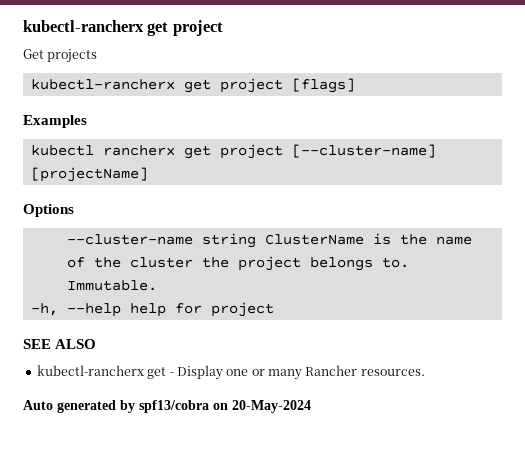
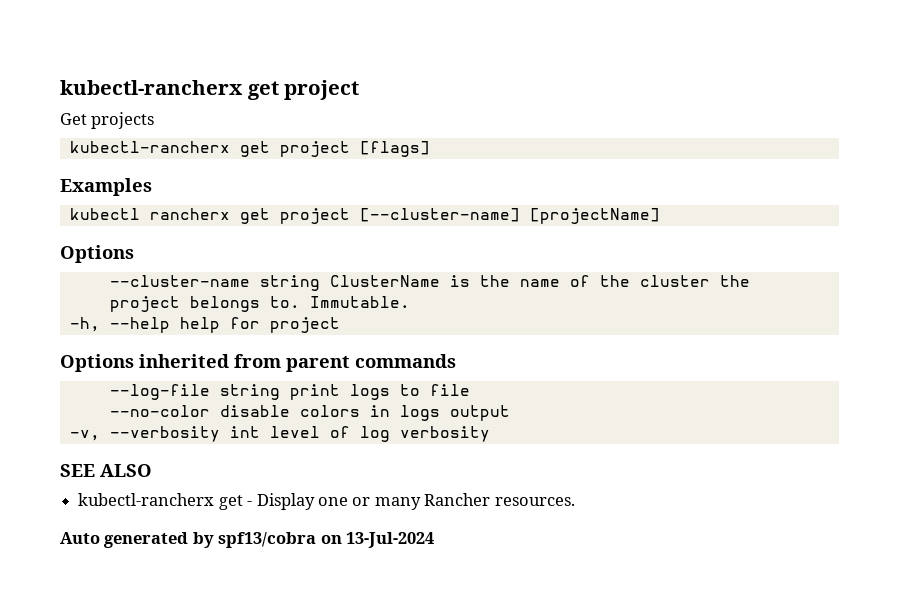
(274, 309) none -> [60,354,456,372] [109,384,470,400] [109,405,510,421] [69,426,490,442] // Options inherited from parent commands // --log-file string print logs to file // --no-color disable colors in logs output // -v, --verbosity int level of log verbosity
[232,400,311,413] 20-May-2024 -> [346,532,435,548] 13-Jul-2024

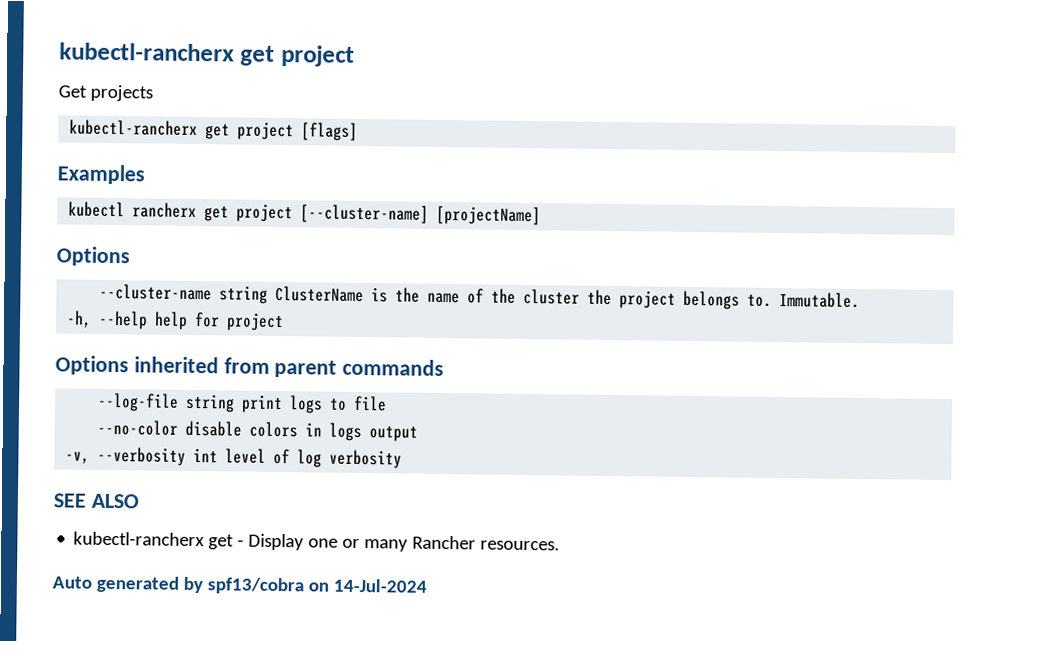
[346,532,435,548] 13-Jul-2024 -> [332,578,427,593] 14-Jul-2024

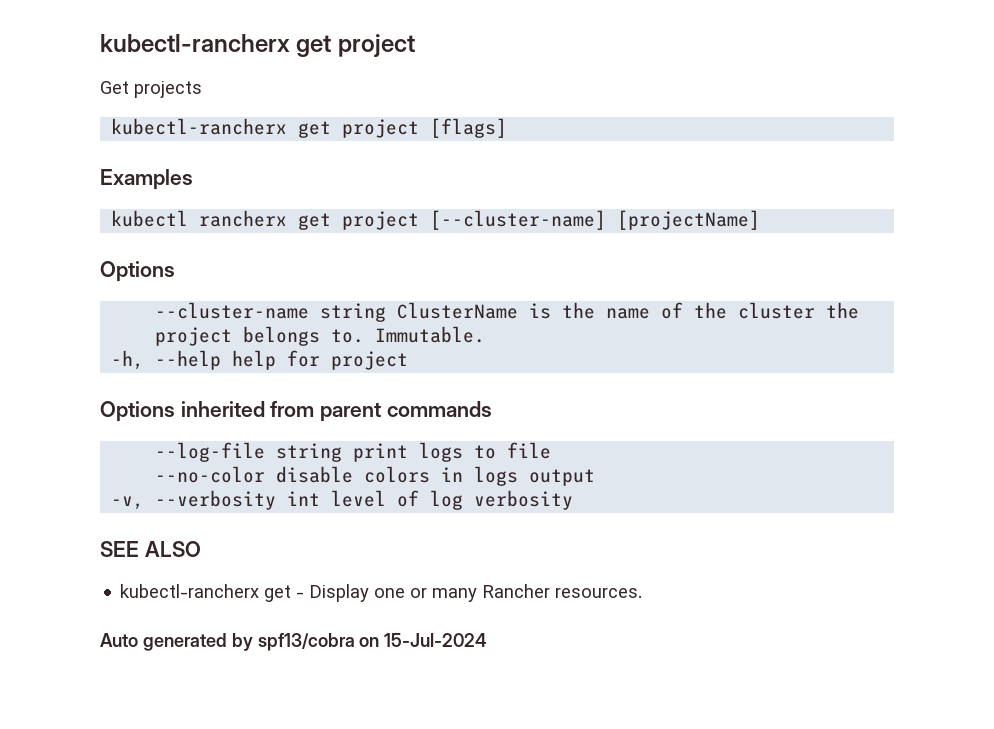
[332,578,427,593] 14-Jul-2024 -> [384,633,488,647] 15-Jul-2024

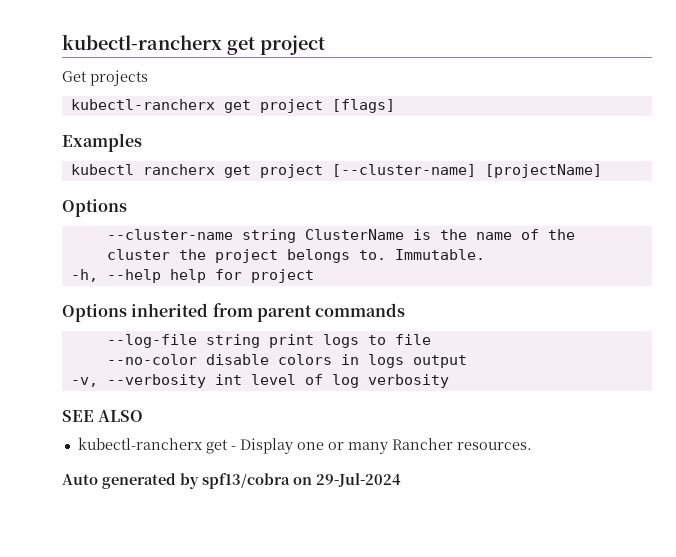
[384,633,488,647] 15-Jul-2024 -> [316,473,401,487] 29-Jul-2024

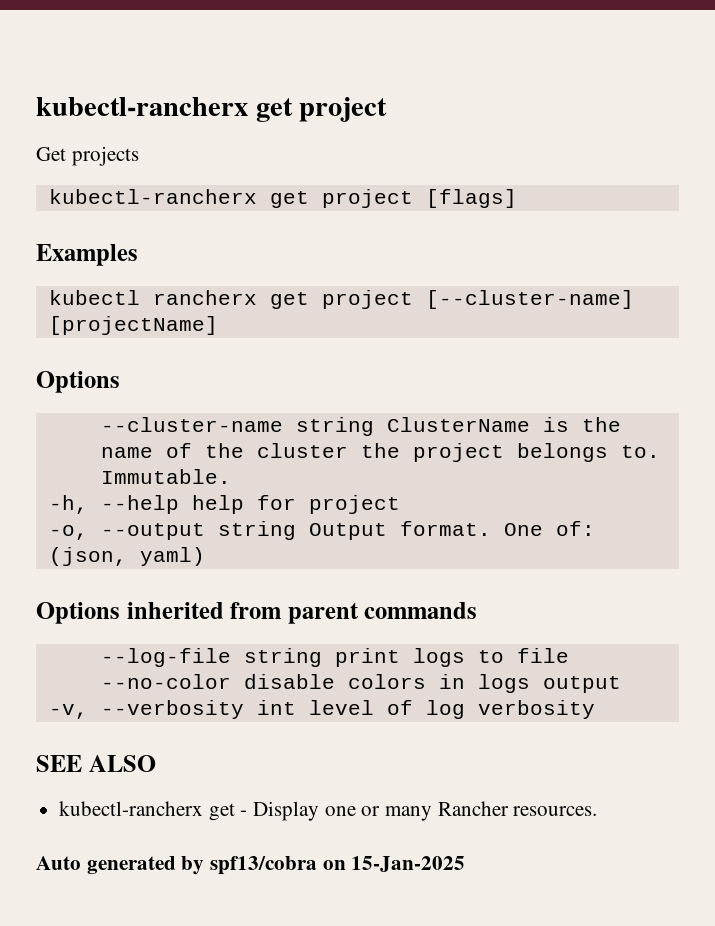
(314, 276) none -> [48,521,595,540] [48,547,205,566] // -o, --output string Output format. One of: (json, yaml)
[316,473,401,487] 29-Jul-2024 -> [351,856,466,872] 15-Jan-2025

